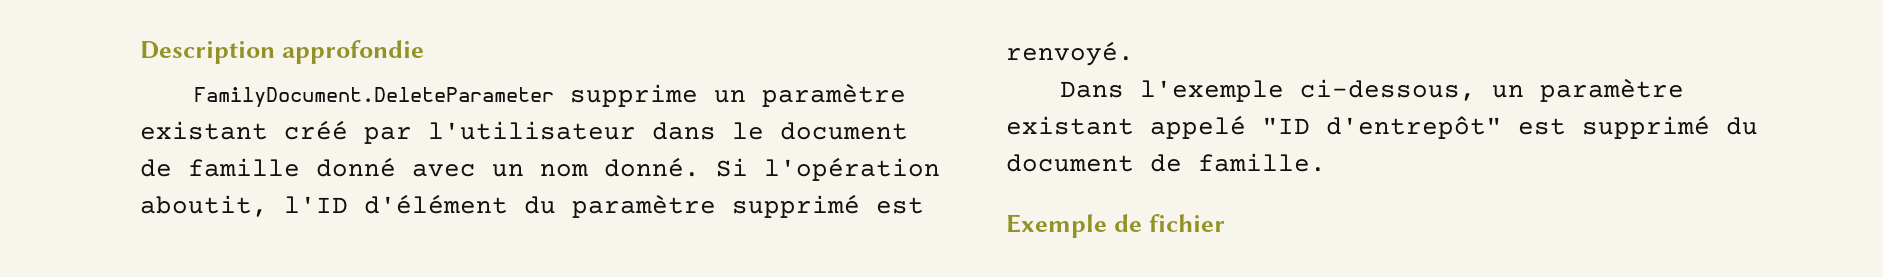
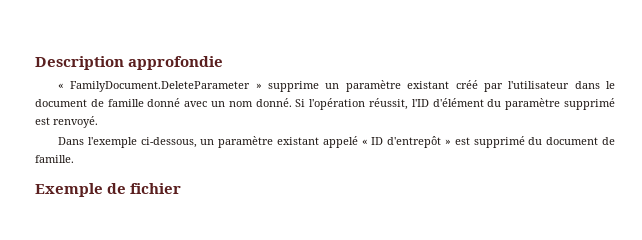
[194,87,555,108] FamilyDocument.DeleteParameter -> [58,81,262,92] « FamilyDocument.DeleteParameter »
[140,195,268,217] aboutit, -> [369,98,409,110] réussit,
[1262,116,1502,139] "ID d'entrepôt" -> [361,136,452,148] « ID d'entrepôt »

